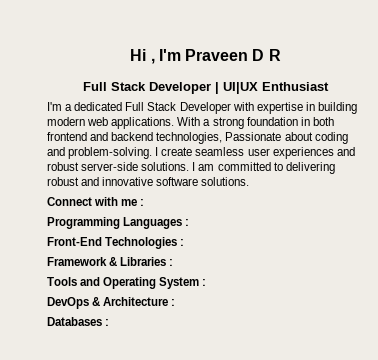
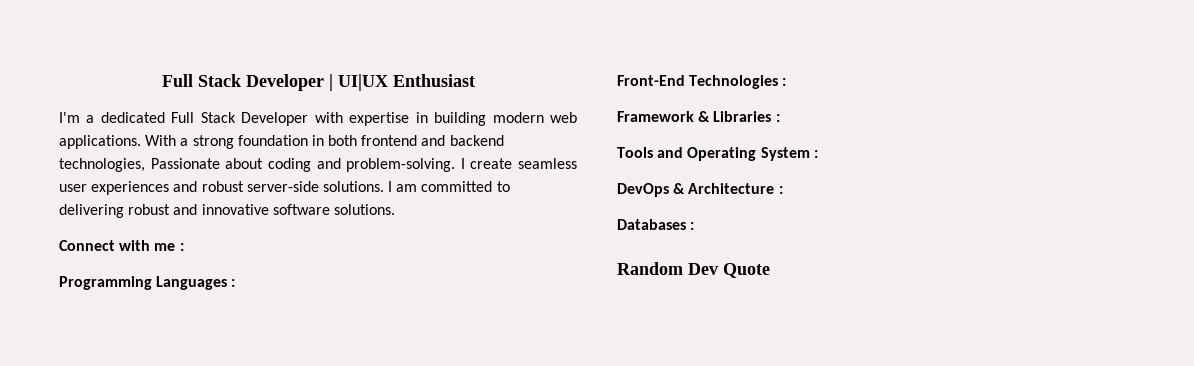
[130,49,281,64] Hi , I'm Praveen D R // -> (161, 80) none
(110, 322) none -> [617,262,770,278] // Random Dev Quote

